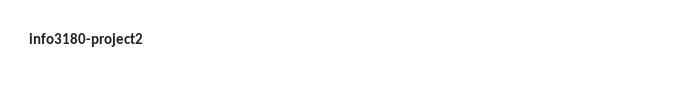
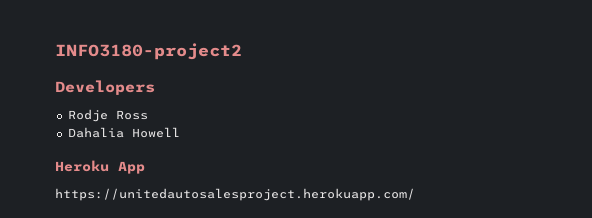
[29,33,143,47] info3180-project2 -> [55,43,242,60] [55,80,155,95] [67,109,148,122] [67,127,180,138] [55,160,145,174] [55,188,415,201] INFO3180-project2 // Developers // Rodje Ross // Dahalia Howell // Heroku App // https://unitedautosalesproject.herokuapp.com/

